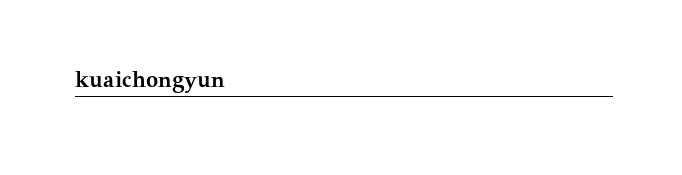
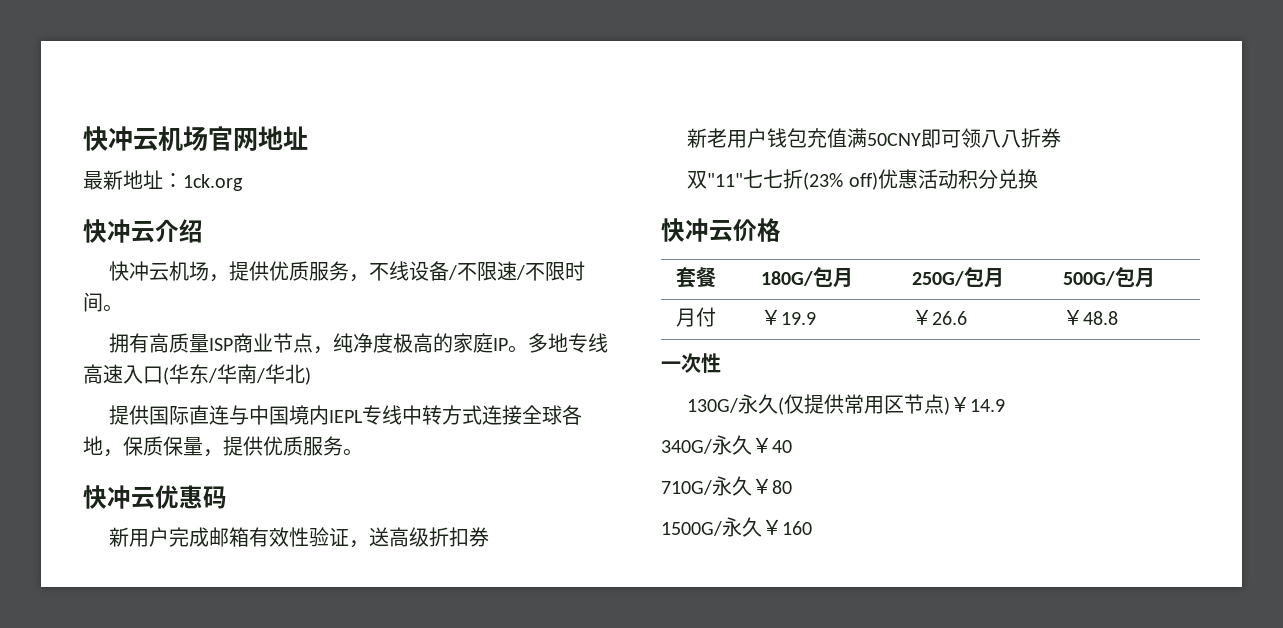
[75,71,225,93] kuaichongyun -> [83,126,308,151] [83,170,243,191] [83,219,203,243] [109,261,586,282] [83,292,123,312] [109,333,609,354] [83,364,311,385] [109,405,583,425] [83,436,363,457] [83,485,227,509] [109,527,490,548] [687,128,1062,148] [687,169,1038,190] [661,218,781,242] [675,267,716,288] [760,267,853,288] [911,267,1004,288] [1062,267,1155,288] [675,307,716,327] [760,309,816,325] [911,309,967,325] [1062,309,1118,325] [661,353,721,373] [687,394,1006,415] [661,435,792,455] [661,476,792,496] [661,517,812,537] 快冲云机场官网地址 // 最新地址：1ck.org // 快冲云介绍 // 快冲云机场，提供优质服务，不线设备/不限速/不限时间。 // 拥有高质量ISP商业节点，纯净度极高的家庭IP。多地专线高速入口(华东/华南/华北) // 提供国际直连与中国境内IEPL专线中转方式连接全球各地，保质保量，提供优质服务。 // 快冲云优惠码 // 新用户完成邮箱有效性验证，送高级折扣券 // 新老用户钱包充值满50CNY即可领八八折券 // 双"11"七七折(23% off)优惠活动积分兑换 // 快冲云价格 // 套餐 | 180G/包月 | 250G/包月 | 500G/包月 // 月付 | ￥19.9 | ￥26.6 | ￥48.8 // 一次性 // 130G/永久(仅提供常用区节点)￥14.9 // 340G/永久￥40 // 710G/永久￥80 // 1500G/永久￥160

